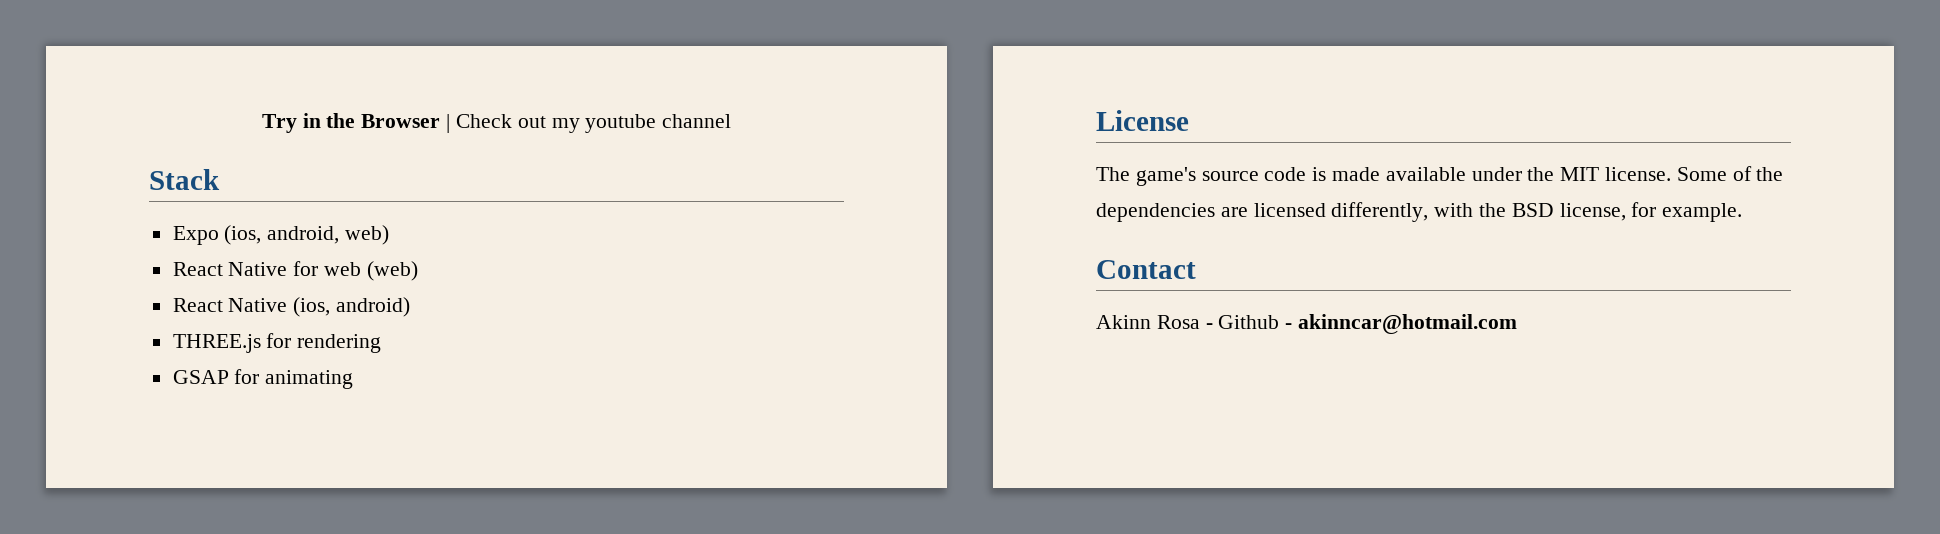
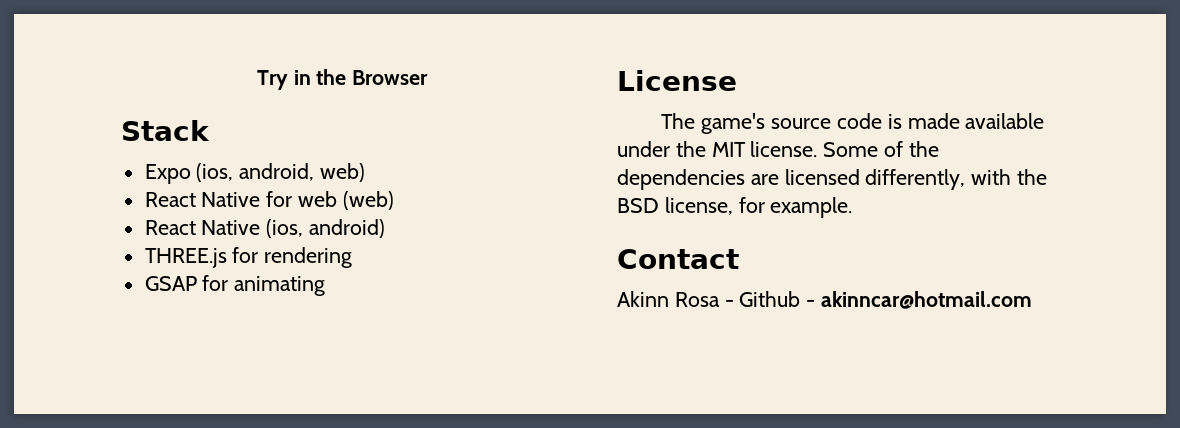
[446,114,732,133] | Check out my youtube channel -> (429, 77) none

